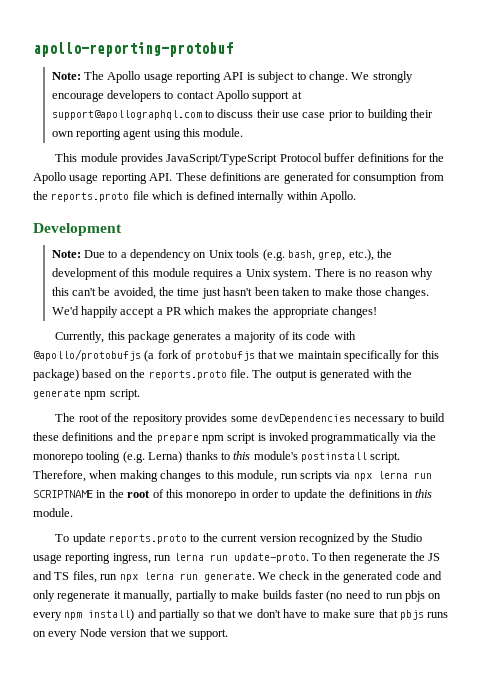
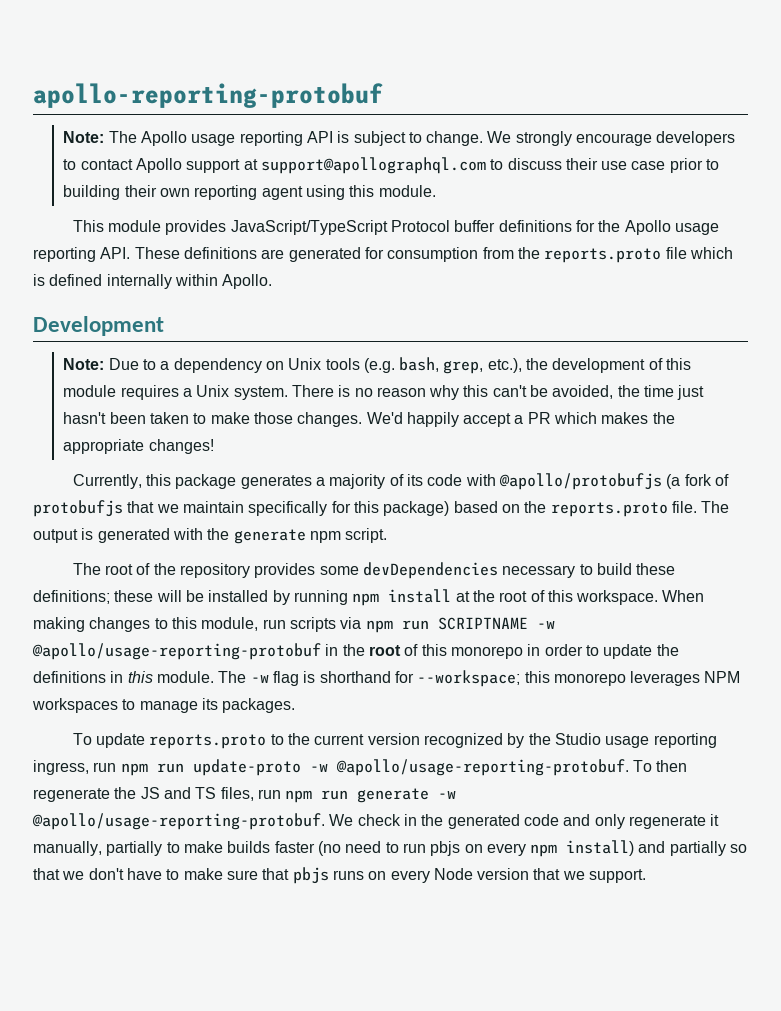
[62,432,437,444] [33,451,401,463] [33,470,118,482] definitions and the prepare npm script is invoked programmatically via the monorepo tooling (e.g. Lerna) thanks to this module's postinstall script. Therefore, when -> [33,589,705,606] definitions; these will be installed by running npm install at the root of this workspace. When
[353,471,432,481] [33,490,93,498] npx lerna run SCRIPTNAME -> [365,617,555,633] [32,643,321,660] npm run SCRIPTNAME -w @apollo/usage-reporting-protobuf
(73, 512) none -> [218,670,741,687] [32,698,296,713] The -w flag is shorthand for --workspace; this monorepo leverages NPM workspaces to manage its packages.
[173,553,309,563] lerna run update-proto. -> [120,759,629,776] npm run update-proto -w @apollo/usage-reporting-protobuf.
[119,572,255,582] npx lerna run generate. -> [285,788,457,803] [32,813,325,830] npm run generate -w @apollo/usage-reporting-protobuf.

